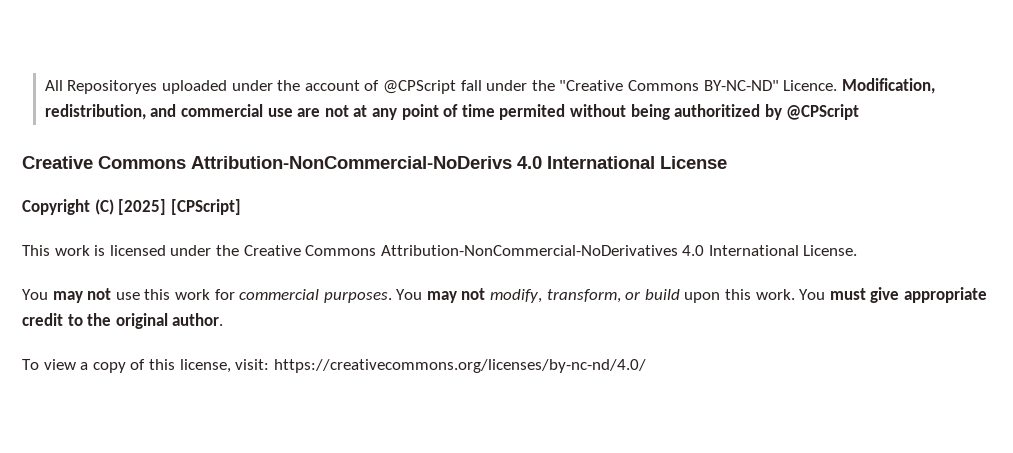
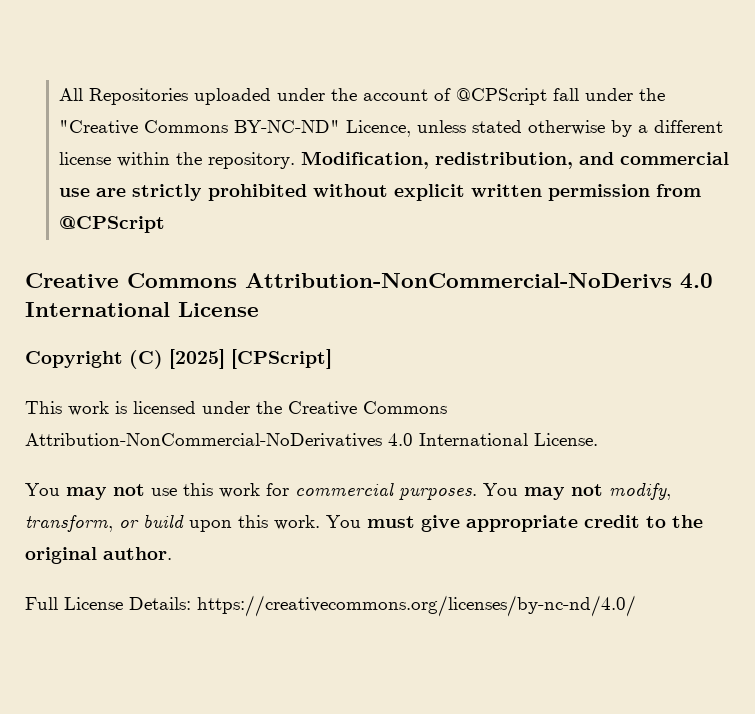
[67,80,158,94] Repositoryes -> [89,88,189,105] Repositories
[783,80,838,91] Licence. -> [346,120,724,137] [59,152,296,169] Licence, unless stated otherwise by a different license within the repository.
[324,104,782,120] not at any point of time permited without being authoritized by -> [132,184,702,201] strictly prohibited without explicit written permission from
[22,359,270,373] To view a copy of this license, visit: -> [25,597,191,610] Full License Details:

